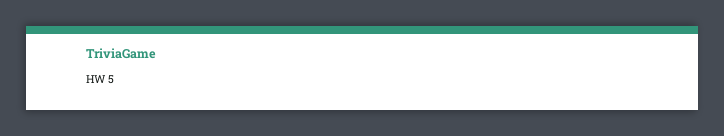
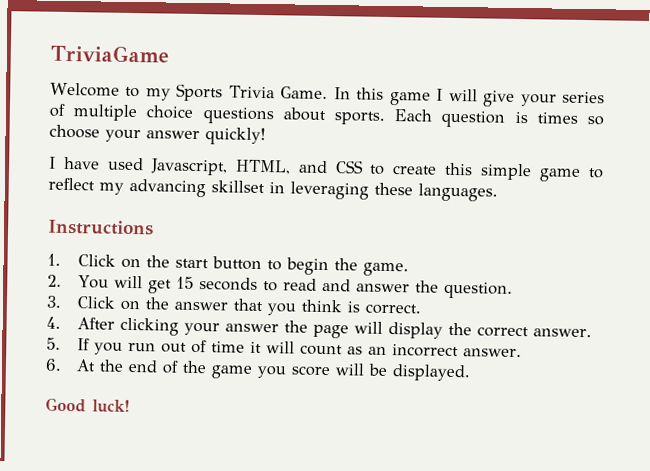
[86,75,114,84] HW 5 -> [50,82,606,107] [49,103,604,128] [49,124,266,146] [49,156,605,182] [48,177,498,202] [47,219,154,236] [47,253,410,277] [47,274,514,299] [46,295,422,316] [46,316,593,339] [46,337,523,358] [45,358,472,382] [45,397,130,413] Welcome to my Sports Trivia Game. In this game I will give your series of multiple choice questions about sports. Each question is times so choose your answer quickly! // I have used Javascript, HTML, and CSS to create this simple game to reflect my advancing skillset in leveraging these languages. // Instructions // 1. Click on the start button to begin the game. // 2. You will get 15 seconds to read and answer the question. // 3. Click on the answer that you think is correct. // 4. After clicking your answer the page will display the correct answer. // 5. If you run out of time it will count as an incorrect answer. // 6. At the end of the game you score will be displayed. // Good luck!

